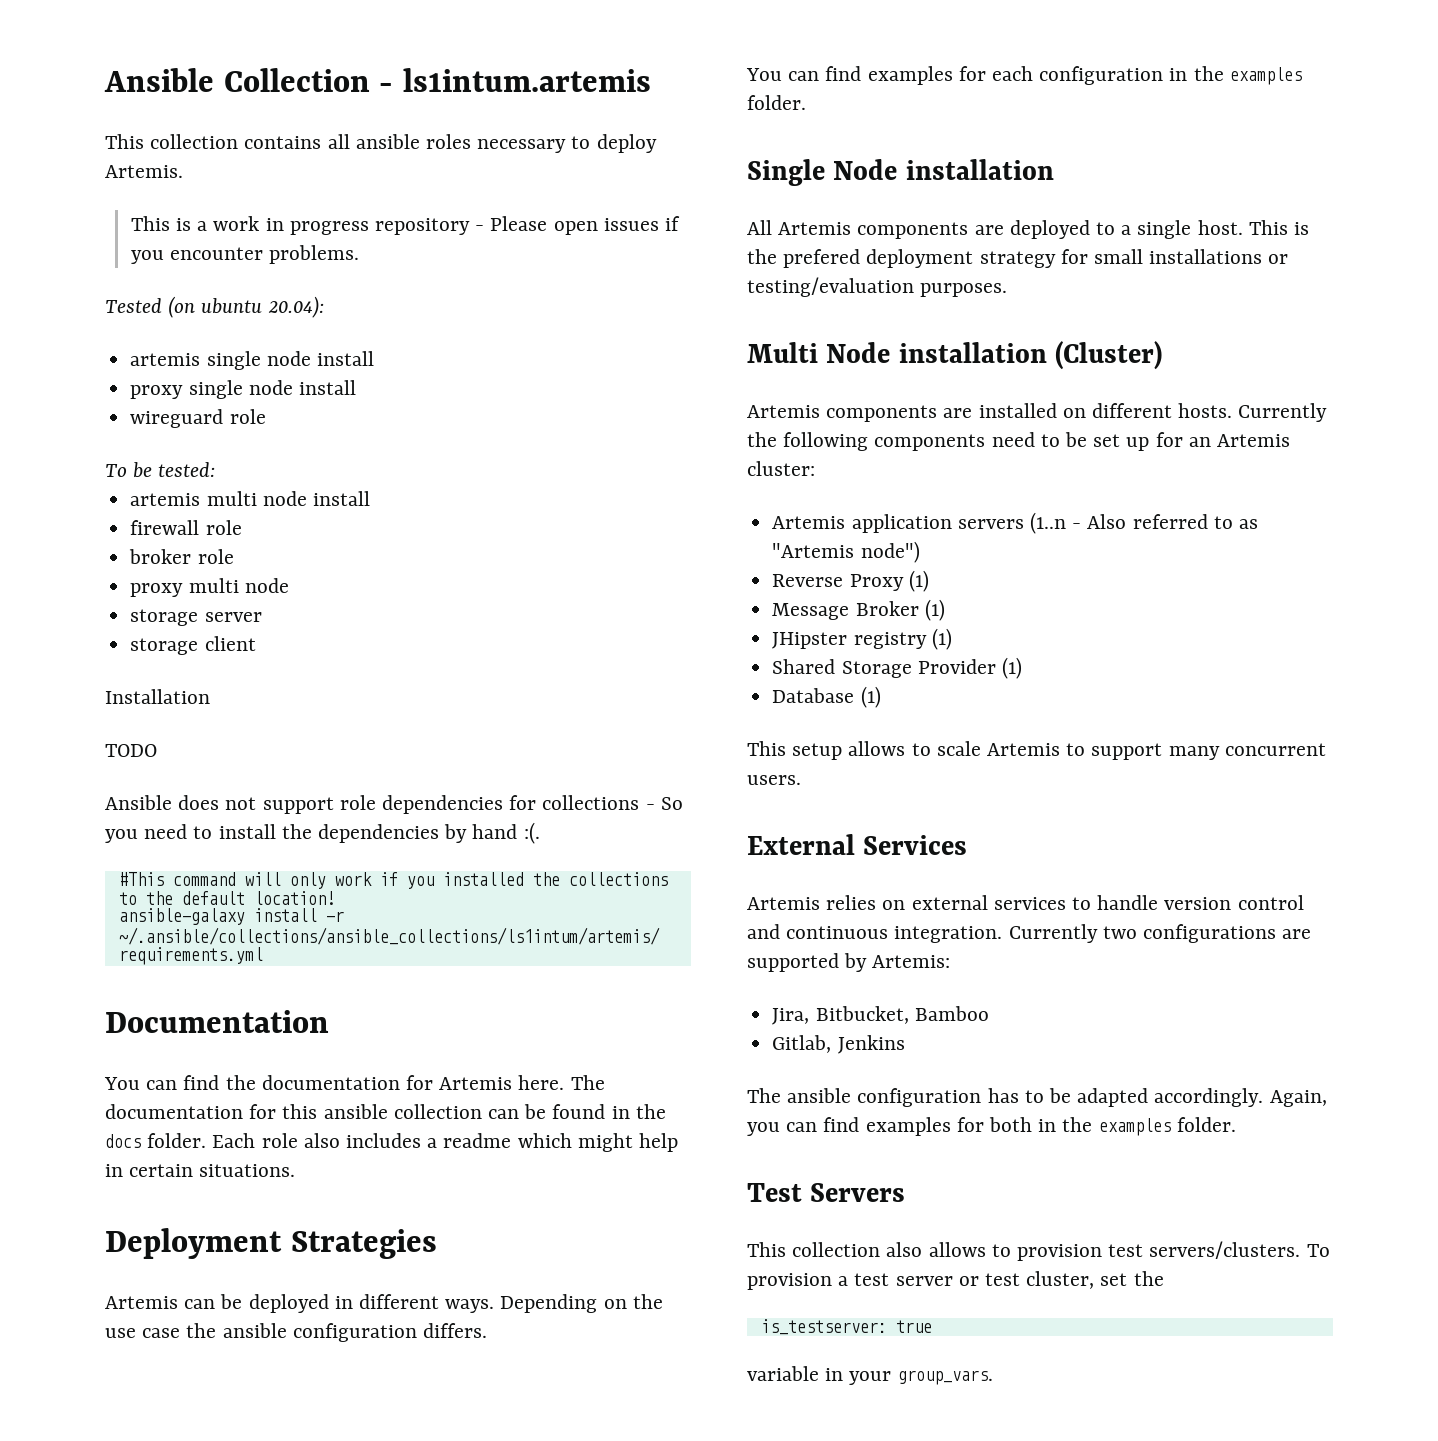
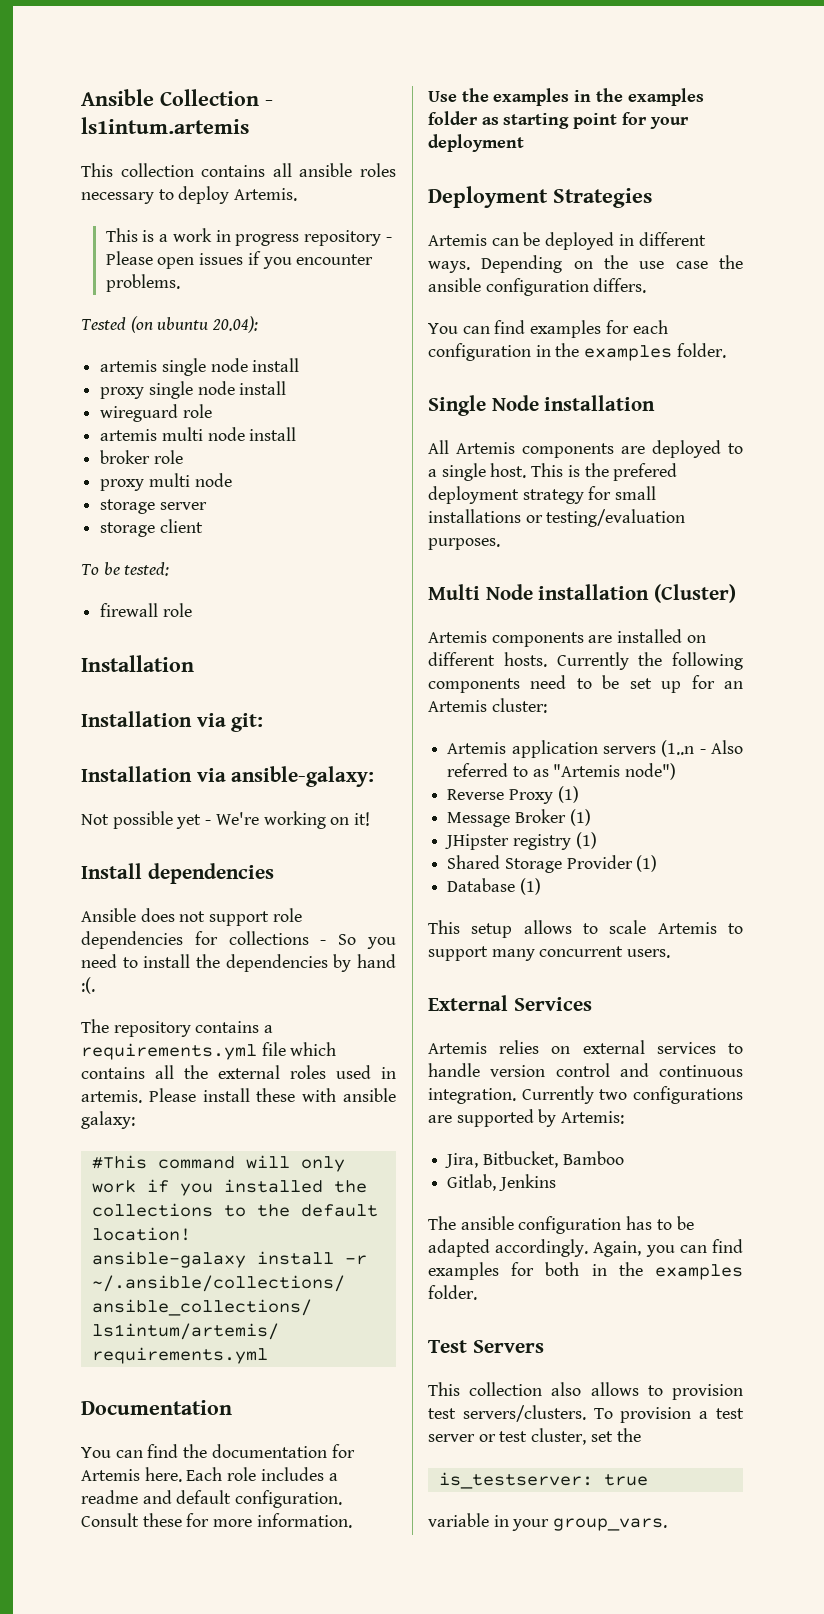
[105,462,216,478] // To be tested: -> (212, 411) none
[130,520,242,535] // firewall role -> (297, 434) none
[105,689,210,704] [105,744,157,757] Installation // TODO -> [81,562,170,576] [100,603,192,617] [81,655,194,672] [81,711,264,732] [81,766,375,787] [81,811,371,829] [81,863,274,884] To be tested: // firewall role // Installation // Installation via git: // Installation via ansible-galaxy: // Not possible yet - We're working on it! // Install dependencies
(540, 833) none -> [81,1019,274,1037] [81,1042,337,1060] [81,1065,396,1079] [81,1088,396,1103] [81,1111,135,1129] // The repository contains a requirements.yml file which contains all the external roles used in artemis. Please install these with ansible galaxy:
[570,1075,605,1090] [105,1104,666,1119] [105,1133,207,1148] The documentation for this ansible collection can be found in the docs folder. -> (182, 1474) none
[303,1133,340,1148] also -> (257, 1474) none
[517,1133,679,1152] [105,1164,296,1177] which might help in certain situations. -> [142,1490,343,1508] [81,1513,352,1528] [428,88,704,106] [428,111,689,129] [428,134,524,152] and default configuration. Consult these for more information. // Use the examples in the examples folder as starting point for your deployment

